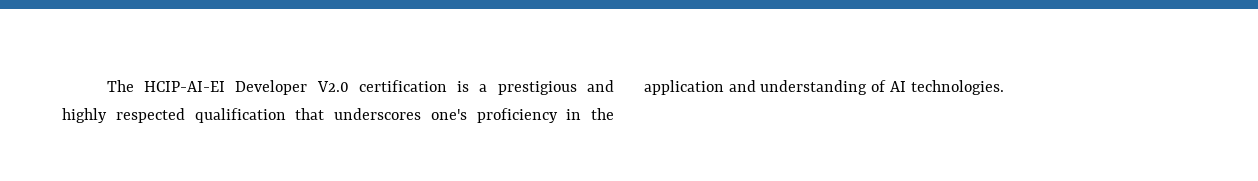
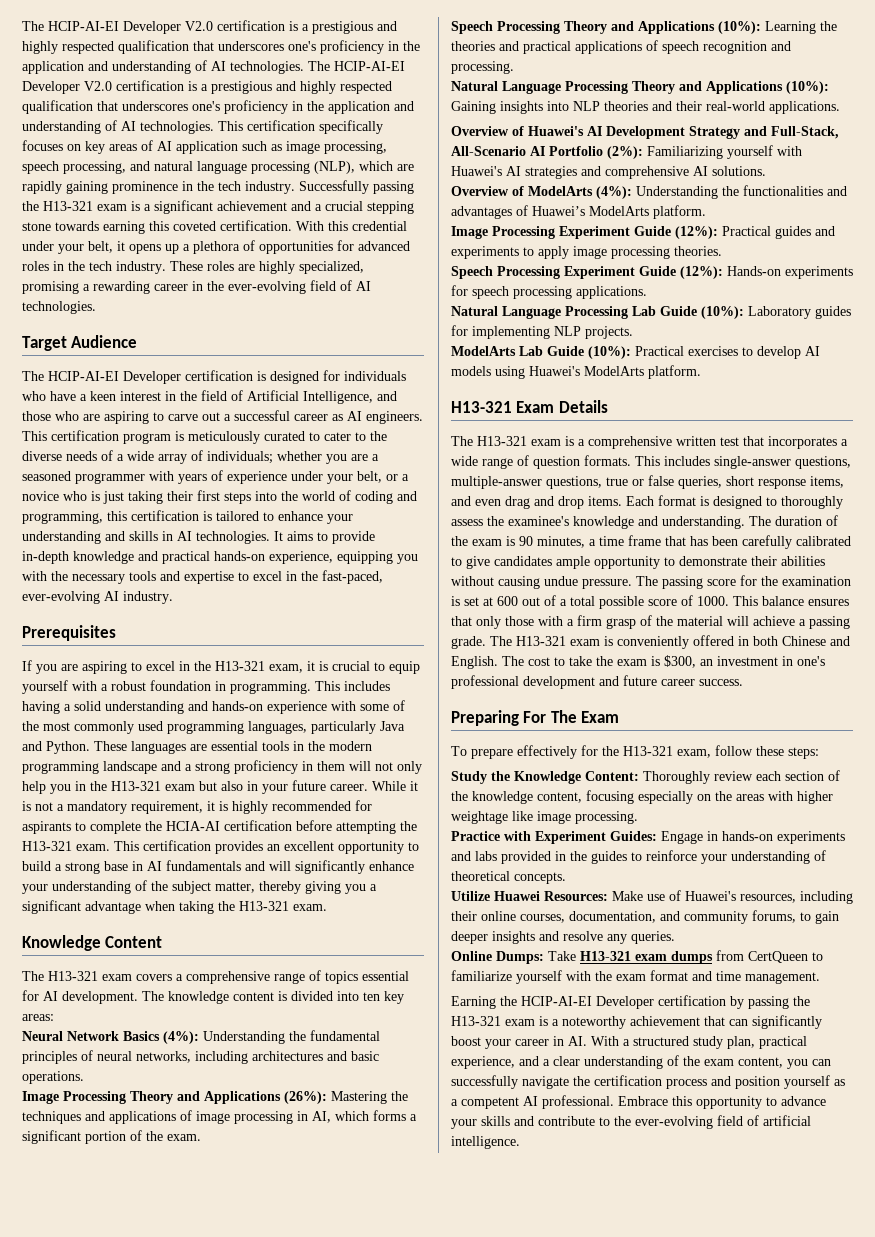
(1004, 87) none -> [308,61,405,71] [22,80,392,94] [22,100,414,114] [22,120,383,134] [22,140,387,154] [22,161,414,174] [22,180,414,194] [22,200,414,214] [22,220,407,234] [22,240,410,254] [22,261,364,274] [22,280,371,294] [22,301,96,314] [22,335,138,351] [22,370,406,384] [22,390,397,404] [22,410,423,424] [22,430,387,444] [22,450,379,464] [22,470,409,484] [22,490,417,504] [22,510,353,524] [22,531,375,544] [22,551,418,564] [22,570,383,584] [22,591,173,604] [22,625,116,641] [22,660,420,674] [22,680,390,694] [22,700,405,714] [22,721,405,734] [22,741,372,754] [22,760,422,774] [22,780,418,794] [22,800,372,814] [22,820,417,834] [22,840,419,854] [22,860,414,874] [22,880,377,894] [22,900,327,914] [22,935,163,951] [22,970,409,984] [22,990,404,1004] [22,1014,54,1021] [22,1030,380,1044] [22,1050,379,1064] [22,1071,84,1084] [22,1091,408,1104] [22,1110,417,1124] [22,1130,201,1144] [451,21,837,34] [451,40,791,54] [451,61,514,74] [451,81,829,94] [451,101,840,114] [451,126,839,139] [451,145,802,159] [451,166,766,179] [451,185,847,199] [451,205,706,219] [451,226,835,239] [451,246,722,259] [451,266,853,279] [451,285,647,299] [451,306,851,319] [451,325,633,339] [451,346,820,359] [451,365,701,379] [451,400,608,413] [451,436,848,449] [451,455,851,469] [451,475,844,489] [451,495,843,509] [451,515,838,529] [451,535,851,549] [451,556,825,569] [451,575,851,589] [451,595,849,609] [451,615,850,629] [451,635,850,649] [451,655,825,669] [451,675,743,689] [451,710,620,726] [451,745,819,759] [451,770,840,784] [451,790,833,804] [451,811,638,824] [451,831,845,844] [451,850,826,864] [451,871,566,884] [451,890,853,904] [451,910,839,924] [451,931,675,944] [451,950,823,964] [451,970,820,984] [451,995,810,1009] [451,1015,822,1029] [451,1036,807,1049] [451,1055,831,1069] [451,1075,845,1089] [451,1095,826,1109] [451,1115,811,1129] [451,1136,520,1149] The HCIP-AI-EI Developer V2.0 certification is a prestigious and highly respected qualification that underscores one's proficiency in the application and understanding of AI technologies. This certification specifically focuses on key areas of AI application such as image processing, speech processing, and natural language processing (NLP), which are rapidly gaining prominence in the tech industry. Successfully passing the H13-321 exam is a significant achievement and a crucial stepping stone towards earning this coveted certification. With this credential under your belt, it opens up a plethora of opportunities for advanced roles in the tech industry. These roles are highly specialized, promising a rewarding career in the ever-evolving field of AI technologies. // Target Audience // The HCIP-AI-EI Developer certification is designed for individuals who have a keen interest in the field of Artificial Intelligence, and those who are aspiring to carve out a successful career as AI engineers. This certification program is meticulously curated to cater to the diverse needs of a wide array of individuals; whether you are a seasoned programmer with years of experience under your belt, or a novice who is just taking their first steps into the world of coding and programming, this certification is tailored to enhance your understanding and skills in AI technologies. It aims to provide in-depth knowledge and practical hands-on experience, equipping you with the necessary tools and expertise to excel in the fast-paced, ever-evolving AI industry. // Prerequisites // If you are aspiring to excel in the H13-321 exam, it is crucial to equip yourself with a robust foundation in programming. This includes having a solid understanding and hands-on experience with some of the most commonly used programming languages, particularly Java and Python. These languages are essential tools in the modern programming landscape and a strong proficiency in them will not only help you in the H13-321 exam but also in your future career. While it is not a mandatory requirement, it is highly recommended for aspirants to complete the HCIA-AI certification before attempting the H13-321 exam. This certification provides an excellent opportunity to build a strong base in AI fundamentals and will significantly enhance your understanding of the subject matter, thereby giving you a significant advantage when taking the H13-321 exam. // Knowledge Content // The H13-321 exam covers a comprehensive range of topics essential for AI development. The knowledge content is divided into ten key areas: // Neural Network Basics (4%): Understanding the fundamental principles of neural networks, including architectures and basic operations. // Image Processing Theory and Applications (26%): Mastering the techniques and applications of image processing in AI, which forms a significant portion of the exam. // Speech Processing Theory and Applications (10%): Learning the theories and practical applications of speech recognition and processing. // Natural Language Processing Theory and Applications (10%): Gaining insights into NLP theories and their real-world applications. // Overview of Huawei's AI Development Strategy and Full-Stack, All-Scenario AI Portfolio (2%): Familiarizing yourself with Huawei's AI strategies and comprehensive AI solutions. // Overview of ModelArts (4%): Understanding the functionalities and advantages of Huawei’s ModelArts platform. // Image Processing Experiment Guide (12%): Practical guides and experiments to apply image processing theories. // Speech Processing Experiment Guide (12%): Hands-on experiments for speech processing applications. // Natural Language Processing Lab Guide (10%): Laboratory guides for implementing NLP projects. // ModelArts Lab Guide (10%): Practical exercises to develop AI models using Huawei's ModelArts platform. // H13-321 Exam Details // The H13-321 exam is a comprehensive written test that incorporates a wide range of question formats. This includes single-answer questions, multiple-answer questions, true or false queries, short response items, and even drag and drop items. Each format is designed to thoroughly assess the examinee's knowledge and understanding. The duration of the exam is 90 minutes, a time frame that has been carefully calibrated to give candidates ample opportunity to demonstrate their abilities without causing undue pressure. The passing score for the examination is set at 600 out of a total possible score of 1000. This balance ensures that only those with a firm grasp of the material will achieve a passing grade. The H13-321 exam is conveniently offered in both Chinese and English. The cost to take the exam is $300, an investment in one's professional development and future career success. // Preparing For The Exam // To prepare effectively for the H13-321 exam, follow these steps: // Study the Knowledge Content: Thoroughly review each section of the knowledge content, focusing especially on the areas with higher weightage like image processing. // Practice with Experiment Guides: Engage in hands-on experiments and labs provided in the guides to reinforce your understanding of theoretical concepts. // Utilize Huawei Resources: Make use of Huawei's resources, including their online courses, documentation, and community forums, to gain deeper insights and resolve any queries. // Online Dumps: Take H13-321 exam dumps from CertQueen to familiarize yourself with the exam format and time management. // Earning the HCIP-AI-EI Developer certification by passing the H13-321 exam is a noteworthy achievement that can significantly boost your career in AI. With a structured study plan, practical experience, and a clear understanding of the exam content, you can successfully navigate the certification process and position yourself as a competent AI professional. Embrace this opportunity to advance your skills and contribute to the ever-evolving field of artificial intelligence.

